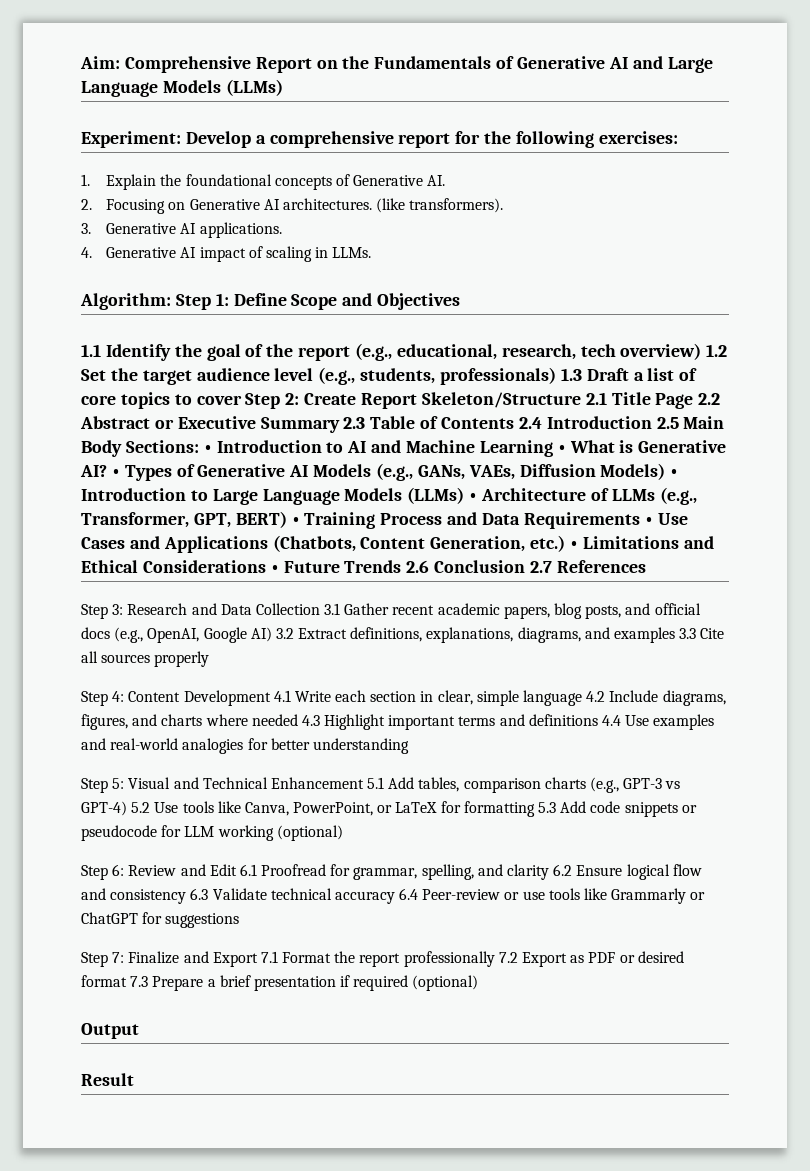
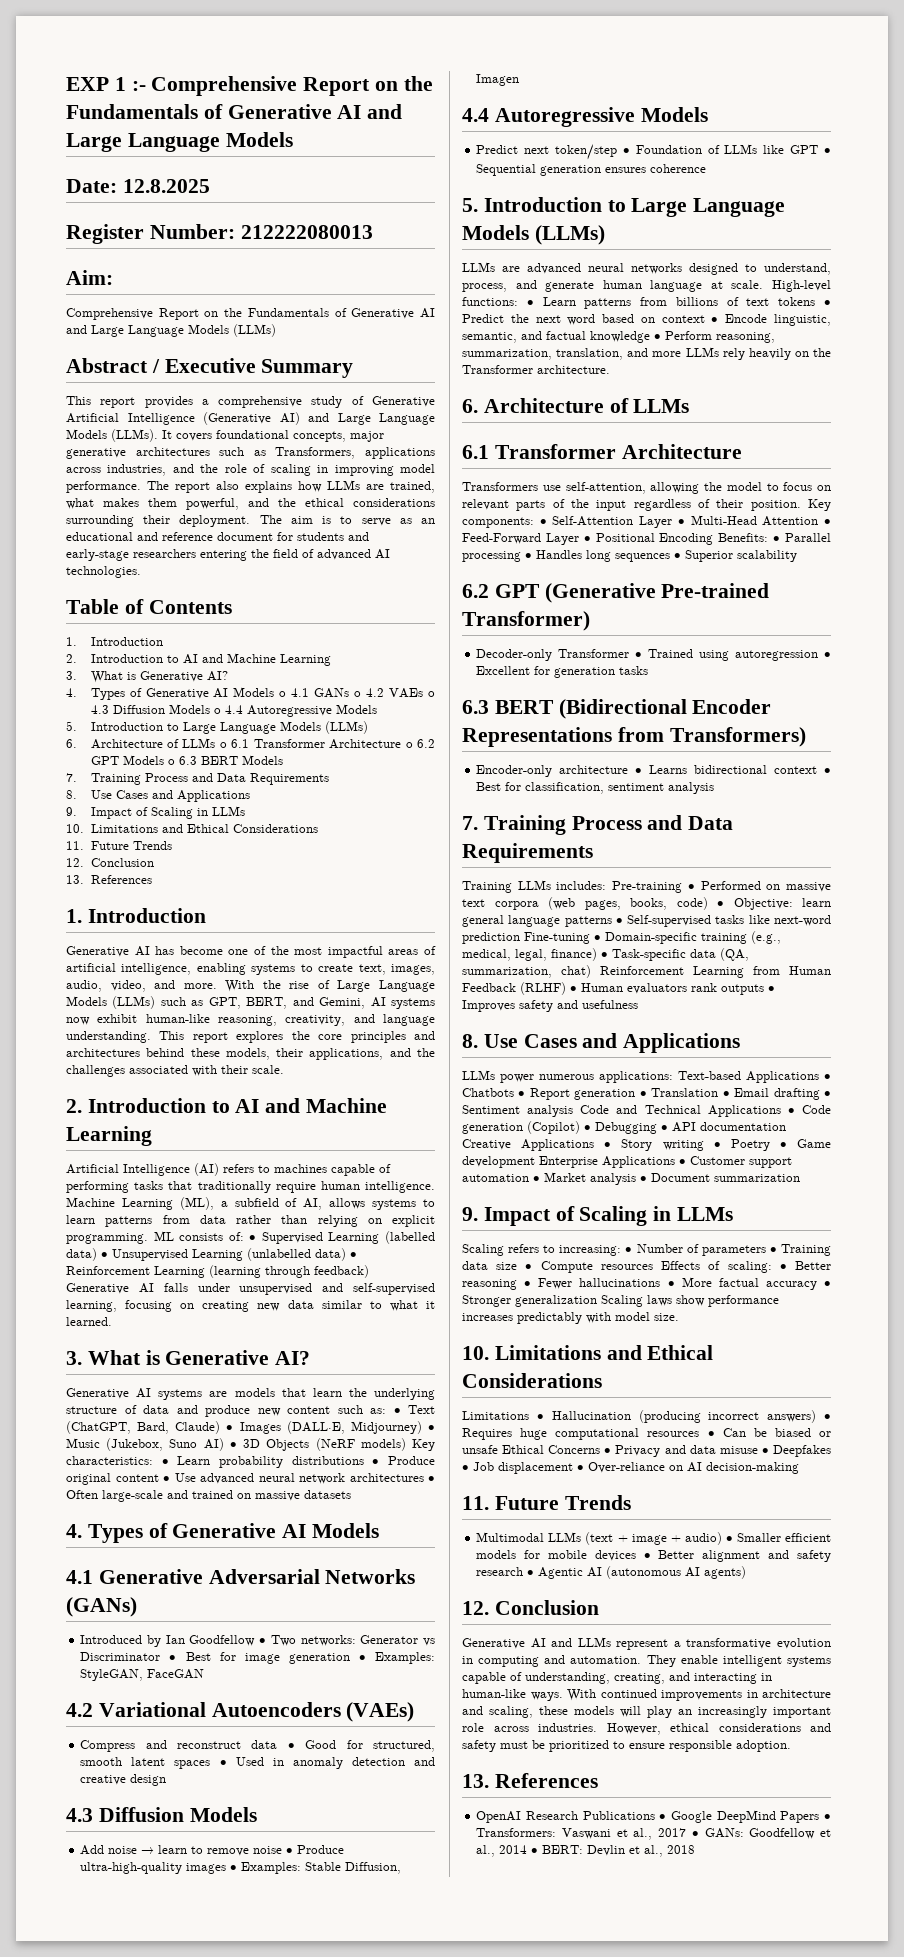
(80, 62) none -> [66,76,433,96] [66,104,403,119] [66,132,293,152] [66,179,210,193] [66,224,373,244] EXP 1 :- Comprehensive Report on the Fundamentals of Generative AI and Large Language Models // Date: 12.8.2025 // Register Number: 212222080013 //
(120, 62) none -> (113, 277) //
[81,131,678,148] [81,174,446,190] [81,198,504,214] [81,222,282,238] [81,246,372,262] [80,293,461,310] [81,343,728,361] [81,367,698,385] [81,392,721,409] [80,416,366,433] Experiment: Develop a comprehensive report for the following exercises: // 1. Explain the foundational concepts of Generative AI. // 2. Focusing on Generative AI architectures. (like transformers). // 3. Generative AI applications. // 4. Generative AI impact of scaling in LLMs. // Algorithm: Step 1: Define Scope and Objectives // 1.1 Identify the goal of the report (e.g., educational, research, tech overview) 1.2 Set the target audience level (e.g., students, professionals) 1.3 Draft a list of core topics to cover Step 2: Create Report Skeleton/Structure 2.1 Title Page 2.2 Abstract or Executive Summary 2.3 -> [66,358,354,378] [66,396,435,408] [66,412,435,425] [66,429,384,442] [66,447,435,459] [66,464,436,476] [66,480,435,493] [66,498,435,510] [66,515,436,527] [66,532,369,541] [66,549,390,561] [66,566,141,578] Abstract / Executive Summary // This report provides a comprehensive study of Generative Artificial Intelligence (Generative AI) and Large Language Models (LLMs). It covers foundational concepts, major generative architectures such as Transformers, applications across industries, and the role of scaling in improving model performance. The report also explains how LLMs are trained, what makes them powerful, and the ethical considerations surrounding their deployment. The aim is to serve as an educational and reference document for students and early-stage researchers entering the field of advanced AI technologies. //
[518,416,725,429] [81,440,727,457] [80,463,679,481] [81,487,697,505] [81,511,688,529] [81,535,714,553] [81,560,646,573] [81,603,701,619] [81,627,725,643] [81,651,210,667] [81,690,726,706] [81,714,715,730] [81,738,409,754] [81,777,681,793] [81,801,697,817] [81,825,343,841] [81,864,702,880] [81,888,706,904] [81,912,240,928] [81,951,684,967] [81,975,479,991] [81,1023,139,1039] [81,1073,134,1086] 2.4 Introduction 2.5 Main Body Sections: • Introduction to AI and Machine Learning • What is Generative AI? • Types of Generative AI Models (e.g., GANs, VAEs, Diffusion Models) • Introduction to Large Language Models (LLMs) • Architecture of LLMs (e.g., Transformer, GPT, BERT) • Training Process and Data Requirements • Use Cases and Applications (Chatbots, Content Generation, etc.) • Limitations and Ethical Considerations • Future Trends 2.6 Conclusion 2.7 References // Step 3: Research and Data Collection 3.1 Gather recent academic papers, blog posts, and official docs (e.g., OpenAI, Google AI) 3.2 Extract definitions, explanations, diagrams, and examples 3.3 Cite all sources properly // Step 4: Content Development 4.1 Write each section in clear, simple language 4.2 Include diagrams, figures, and charts where needed 4.3 Highlight important terms and definitions 4.4 Use examples and real-world analogies for better understanding // Step 5: Visual and Technical Enhancement 5.1 Add tables, comparison charts (e.g., GPT-3 vs GPT-4) 5.2 Use tools like Canva, PowerPoint, or LaTeX for formatting 5.3 Add code snippets or pseudocode for LLM working (optional) // Step 6: Review and Edit 6.1 Proofread for grammar, spelling, and clarity 6.2 Ensure logical flow and consistency 6.3 Validate technical accuracy 6.4 Peer-review or use tools like Grammarly or ChatGPT for suggestions // Step 7: Finalize and Export 7.1 Format the report professionally 7.2 Export as PDF or desired format 7.3 Prepare a brief presentation if required (optional) // Output // Result -> [66,637,163,646] [66,653,331,666] [66,671,228,683] [66,687,435,700] [90,704,377,717] [66,721,368,734] [66,738,435,749] [90,755,283,765] [66,773,329,785] [66,790,250,802] [66,806,245,819] [66,824,318,833] [66,841,172,850] [66,858,154,867] [66,875,152,884] [66,908,206,923] [66,946,436,958] [66,963,435,975] [66,980,435,992] [66,996,436,1009] [66,1014,435,1026] [66,1031,435,1043] [66,1048,435,1060] [66,1065,284,1077] [66,1098,388,1113] [66,1126,152,1146] [66,1163,391,1176] [66,1181,435,1193] [66,1197,436,1210] [66,1215,435,1227] [66,1231,435,1244] [66,1248,357,1261] [66,1265,369,1278] [66,1283,435,1295] [66,1300,435,1312] [66,1317,112,1326] [66,1350,311,1365] [66,1388,435,1400] [66,1405,435,1417] [66,1421,435,1434] [66,1438,436,1451] [66,1456,435,1468] [66,1473,435,1485] [66,1490,351,1502] [66,1523,380,1543] [66,1569,416,1584] [66,1597,137,1617] [80,1635,435,1647] [80,1652,435,1664] [80,1669,205,1681] [66,1702,415,1722] [80,1740,435,1752] [80,1757,435,1769] [80,1774,167,1786] [66,1807,257,1822] [80,1845,345,1856] [80,1862,402,1874] [476,74,520,86] [462,107,708,127] [476,144,831,160] [476,164,707,176] [462,197,786,217] [462,225,605,245] [462,262,831,275] [462,280,831,292] [462,297,831,309] [462,314,831,326] [462,331,775,343] [462,347,831,360] [462,365,610,374] [462,398,690,413] [462,444,742,459] [462,482,831,494] [462,499,831,511] [462,515,831,528] [462,533,831,545] [462,550,797,562] [462,583,770,603] [462,611,590,631] [476,649,831,661] [476,666,649,678] [462,699,772,719] [462,727,806,747] [476,765,831,777] [476,782,715,794] [462,815,734,835] [462,843,593,863] [462,880,831,893] [462,897,831,910] [462,915,831,927] [462,931,781,944] [462,948,749,961] [462,965,831,978] [462,982,775,995] [462,1000,638,1012] [462,1033,741,1053] [462,1070,831,1083] [462,1088,831,1100] [462,1105,831,1117] [462,1121,786,1134] [462,1139,831,1151] [462,1156,792,1168] [462,1172,800,1185] [462,1206,734,1226] [462,1244,831,1256] [462,1261,831,1273] [462,1277,831,1290] [462,1295,779,1307] [462,1312,679,1324] [462,1345,714,1360] [462,1373,602,1388] [462,1410,831,1423] [462,1428,831,1440] [462,1445,831,1457] [462,1462,799,1474] [462,1495,631,1510] [476,1532,831,1545] [476,1550,831,1562] [476,1566,747,1579] [462,1600,599,1615] [462,1637,831,1650] [462,1655,831,1667] [462,1672,772,1684] [462,1689,831,1701] [462,1706,831,1718] [462,1723,831,1735] [462,1740,791,1752] [462,1773,598,1788] [476,1810,831,1823] [476,1828,831,1840] [476,1845,696,1857] // 1. Introduction // 2. Introduction to AI and Machine Learning // 3. What is Generative AI? // 4. Types of Generative AI Models o 4.1 GANs o 4.2 VAEs o 4.3 Diffusion Models o 4.4 Autoregressive Models // 5. Introduction to Large Language Models (LLMs) // 6. Architecture of LLMs o 6.1 Transformer Architecture o 6.2 GPT Models o 6.3 BERT Models // 7. Training Process and Data Requirements // 8. Use Cases and Applications // 9. Impact of Scaling in LLMs // 10. Limitations and Ethical Considerations // 11. Future Trends // 12. Conclusion // 13. References // 1. Introduction // Generative AI has become one of the most impactful areas of artificial intelligence, enabling systems to create text, images, audio, video, and more. With the rise of Large Language Models (LLMs) such as GPT, BERT, and Gemini, AI systems now exhibit human-like reasoning, creativity, and language understanding. This report explores the core principles and architectures behind these models, their applications, and the challenges associated with their scale. // 2. Introduction to AI and Machine Learning // Artificial Intelligence (AI) refers to machines capable of performing tasks that traditionally require human intelligence. Machine Learning (ML), a subfield of AI, allows systems to learn patterns from data rather than relying on explicit programming. ML consists of: • Supervised Learning (labelled data) • Unsupervised Learning (unlabelled data) • Reinforcement Learning (learning through feedback) Generative AI falls under unsupervised and self-supervised learning, focusing on creating new data similar to what it learned. // 3. What is Generative AI? // Generative AI systems are models that learn the underlying structure of data and produce new content such as: • Text (ChatGPT, Bard, Claude) • Images (DALL·E, Midjourney) • Music (Jukebox, Suno AI) • 3D Objects (NeRF models) Key characteristics: • Learn probability distributions • Produce original content • Use advanced neural network architectures • Often large-scale and trained on massive datasets // 4. Types of Generative AI Models // 4.1 Generative Adversarial Networks (GANs) // Introduced by Ian Goodfellow • Two networks: Generator vs Discriminator • Best for image generation • Examples: StyleGAN, FaceGAN // 4.2 Variational Autoencoders (VAEs) // Compress and reconstruct data • Good for structured, smooth latent spaces • Used in anomaly detection and creative design // 4.3 Diffusion Models // Add noise → learn to remove noise • Produce ultra-high-quality images • Examples: Stable Diffusion, Imagen // 4.4 Autoregressive Models // Predict next token/step • Foundation of LLMs like GPT • Sequential generation ensures coherence // 5. Introduction to Large Language Models (LLMs) // LLMs are advanced neural networks designed to understand, process, and generate human language at scale. High-level functions: • Learn patterns from billions of text tokens • Predict the next word based on context • Encode linguistic, semantic, and factual knowledge • Perform reasoning, summarization, translation, and more LLMs rely heavily on the Transformer architecture. // 6. Architecture of LLMs // 6.1 Transformer Architecture // Transformers use self-attention, allowing the model to focus on relevant parts of the input regardless of their position. Key components: • Self-Attention Layer • Multi-Head Attention • Feed-Forward Layer • Positional Encoding Benefits: • Parallel processing • Handles long sequences • Superior scalability // 6.2 GPT (Generative Pre-trained Transformer) // Decoder-only Transformer • Trained using autoregression • Excellent for generation tasks // 6.3 BERT (Bidirectional Encoder Representations from Transformers) // Encoder-only architecture • Learns bidirectional context • Best for classification, sentiment analysis // 7. Training Process and Data Requirements // Training LLMs includes: Pre-training • Performed on massive text corpora (web pages, books, code) • Objective: learn general language patterns • Self-supervised tasks like next-word prediction Fine-tuning • Domain-specific training (e.g., medical, legal, finance) • Task-specific data (QA, summarization, chat) Reinforcement Learning from Human Feedback (RLHF) • Human evaluators rank outputs • Improves safety and usefulness // 8. Use Cases and Applications // LLMs power numerous applications: Text-based Applications • Chatbots • Report generation • Translation • Email drafting • Sentiment analysis Code and Technical Applications • Code generation (Copilot) • Debugging • API documentation Creative Applications • Story writing • Poetry • Game development Enterprise Applications • Customer support automation • Market analysis • Document summarization // 9. Impact of Scaling in LLMs // Scaling refers to increasing: • Number of parameters • Training data size • Compute resources Effects of scaling: • Better reasoning • Fewer hallucinations • More factual accuracy • Stronger generalization Scaling laws show performance increases predictably with model size. // 10. Limitations and Ethical Considerations // Limitations • Hallucination (producing incorrect answers) • Requires huge computational resources • Can be biased or unsafe Ethical Concerns • Privacy and data misuse • Deepfakes • Job displacement • Over-reliance on AI decision-making // 11. Future Trends // Multimodal LLMs (text + image + audio) • Smaller efficient models for mobile devices • Better alignment and safety research • Agentic AI (autonomous AI agents) // 12. Conclusion // Generative AI and LLMs represent a transformative evolution in computing and automation. They enable intelligent systems capable of understanding, creating, and interacting in human-like ways. With continued improvements in architecture and scaling, these models will play an increasingly important role across industries. However, ethical considerations and safety must be prioritized to ensure responsible adoption. // 13. References // OpenAI Research Publications • Google DeepMind Papers • Transformers: Vaswani et al., 2017 • GANs: Goodfellow et al., 2014 • BERT: Devlin et al., 2018

